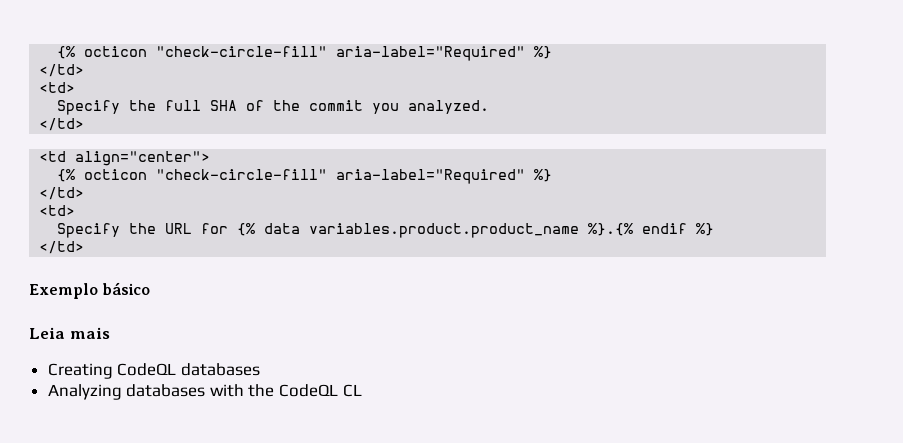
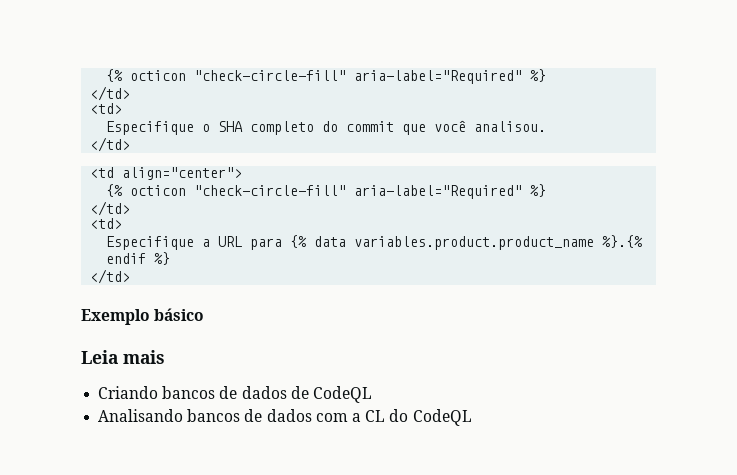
[57,46,553,61] [39,64,85,77] [39,82,76,93] [57,100,490,115] {% octicon "check-circle-fill" aria-label="Required" %} // </td> // <td> // Specify the full SHA of the commit you analyzed. -> [106,69,547,84] [90,86,131,101] [90,103,123,114] [106,120,547,135] {% octicon "check-circle-fill" aria-label="Required" %} // </td> // <td> // Especifique o SHA completo do commit que você analisou.
[57,223,229,238] Specify the URL for -> [106,236,283,250] Especifique a URL para
[47,363,260,379] [47,384,362,400] Creating CodeQL databases // Analyzing databases with the CodeQL CL -> [98,386,372,403] [98,409,472,426] Criando bancos de dados de CodeQL // Analisando bancos de dados com a CL do CodeQL

